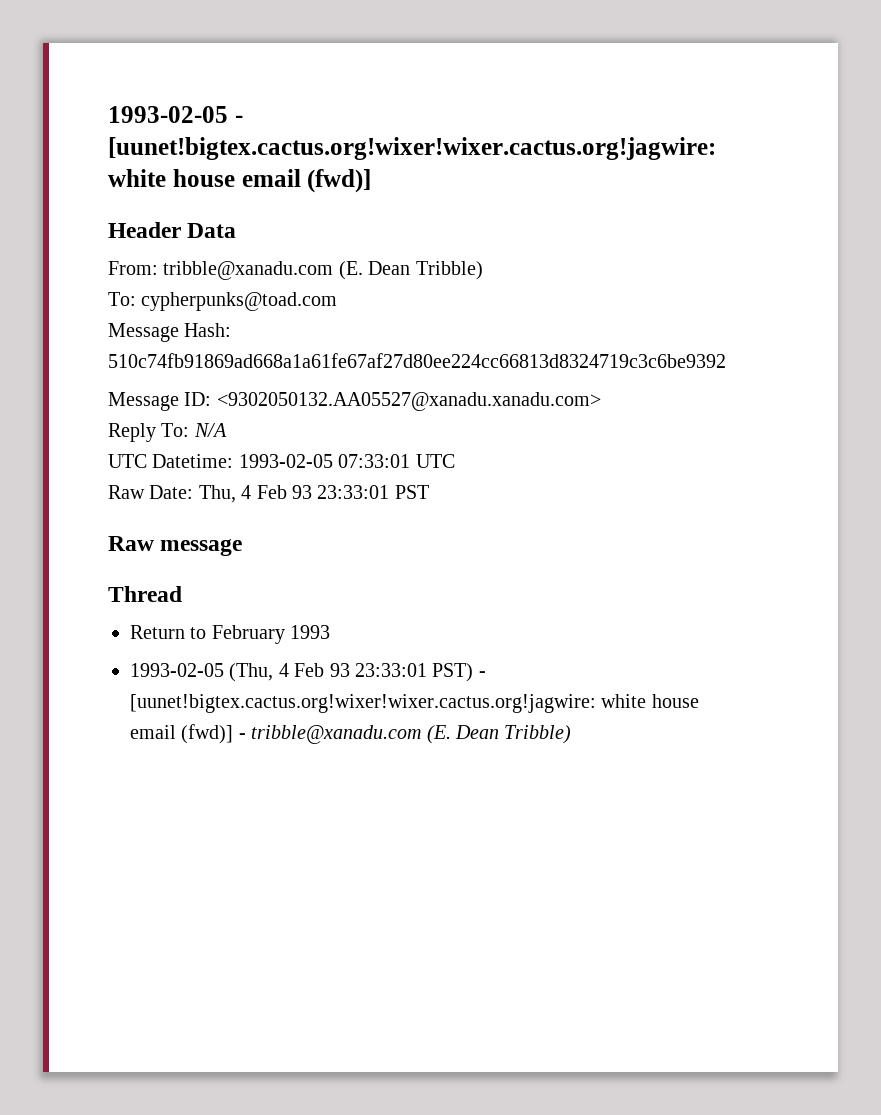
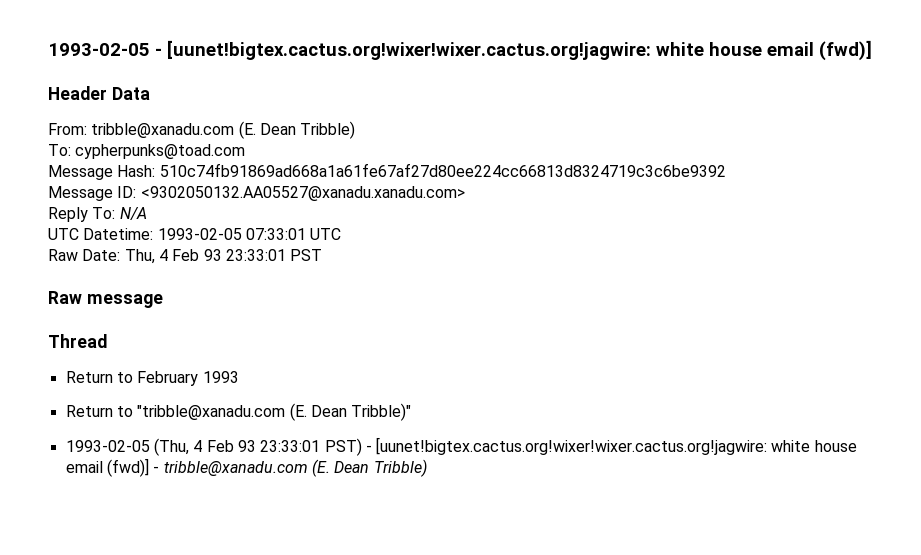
(331, 632) none -> [65,403,412,421] // Return to "tribble@xanadu.com (E. Dean Tribble)"

